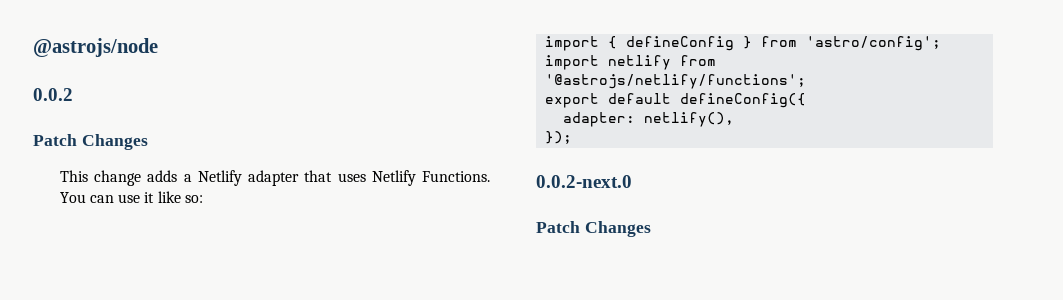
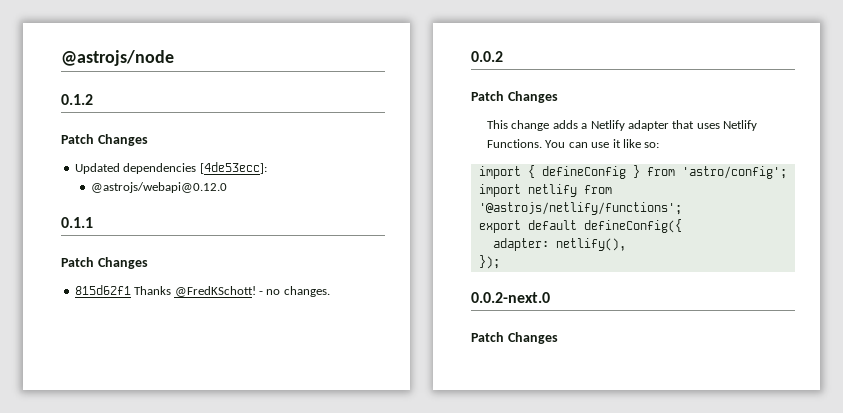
(158, 47) none -> [61,94,93,105] [61,134,148,146] [74,162,267,174] [90,182,227,193] [61,217,93,228] [61,257,148,269] [74,285,330,297] // 0.1.2 // Patch Changes // Updated dependencies [4de53ecc]: // @astrojs/webapi@0.12.0 // 0.1.1 // Patch Changes // 815d62f1 Thanks @FredKSchott! - no changes.

